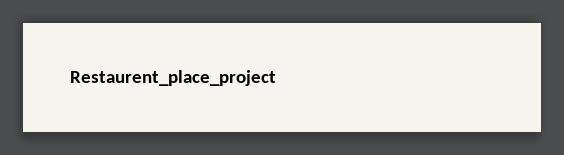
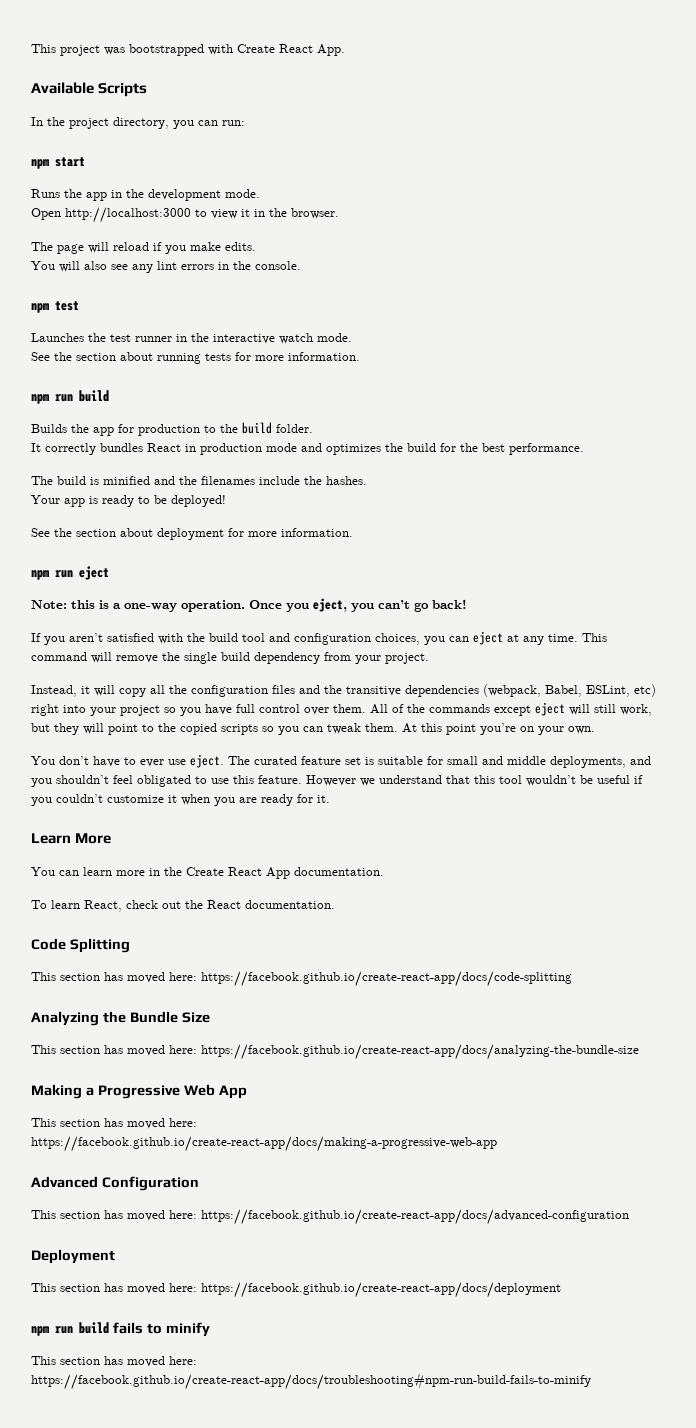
[70,70,276,86] Restaurent_place_project -> [31,44,345,56] [31,82,148,97] [31,117,245,129] [31,157,85,169] [31,189,260,201] [31,207,339,223] [31,242,256,254] [31,261,301,273] [31,301,79,313] [31,333,352,344] [31,352,360,364] [31,390,109,404] [31,422,313,436] [31,443,584,455] [31,476,367,485] [31,495,226,507] [31,528,353,540] [31,566,109,580] [31,598,467,612] [31,631,607,645] [31,652,429,664] [31,684,656,697] [31,702,652,716] [31,723,595,735] [31,754,651,768] [31,775,643,787] [31,794,330,806] [31,833,112,844] [31,867,384,879] [31,900,335,912] [31,938,130,953] [31,971,572,987] [31,1011,210,1026] [31,1044,639,1060] [31,1084,247,1099] [31,1118,197,1129] [31,1136,497,1152] [31,1176,199,1191] [31,1209,629,1225] [31,1249,115,1264] [31,1282,561,1298] [31,1322,210,1337] [31,1356,197,1367] [31,1372,591,1390] This project was bootstrapped with Create React App. // Available Scripts // In the project directory, you can run: // npm start // Runs the app in the development mode. // Open http://localhost:3000 to view it in the browser. // The page will reload if you make edits. // You will also see any lint errors in the console. // npm test // Launches the test runner in the interactive watch mode. // See the section about running tests for more information. // npm run build // Builds the app for production to the build folder. // It correctly bundles React in production mode and optimizes the build for the best performance. // The build is minified and the filenames include the hashes. // Your app is ready to be deployed! // See the section about deployment for more information. // npm run eject // Note: this is a one-way operation. Once you eject, you can’t go back! // If you aren’t satisfied with the build tool and configuration choices, you can eject at any time. This command will remove the single build dependency from your project. // Instead, it will copy all the configuration files and the transitive dependencies (webpack, Babel, ESLint, etc) right into your project so you have full control over them. All of the commands except eject will still work, but they will point to the copied scripts so you can tweak them. At this point you’re on your own. // You don’t have to ever use eject. The curated feature set is suitable for small and middle deployments, and you shouldn’t feel obligated to use this feature. However we understand that this tool wouldn’t be useful if you couldn’t customize it when you are ready for it. // Learn More // You can learn more in the Create React App documentation. // To learn React, check out the React documentation. // Code Splitting // This section has moved here: https://facebook.github.io/create-react-app/docs/code-splitting // Analyzing the Bundle Size // This section has moved here: https://facebook.github.io/create-react-app/docs/analyzing-the-bundle-size // Making a Progressive Web App // This section has moved here: https://facebook.github.io/create-react-app/docs/making-a-progressive-web-app // Advanced Configuration // This section has moved here: https://facebook.github.io/create-react-app/docs/advanced-configuration // Deployment // This section has moved here: https://facebook.github.io/create-react-app/docs/deployment // npm run build fails to minify // This section has moved here: https://facebook.github.io/create-react-app/docs/troubleshooting#npm-run-build-fails-to-minify

